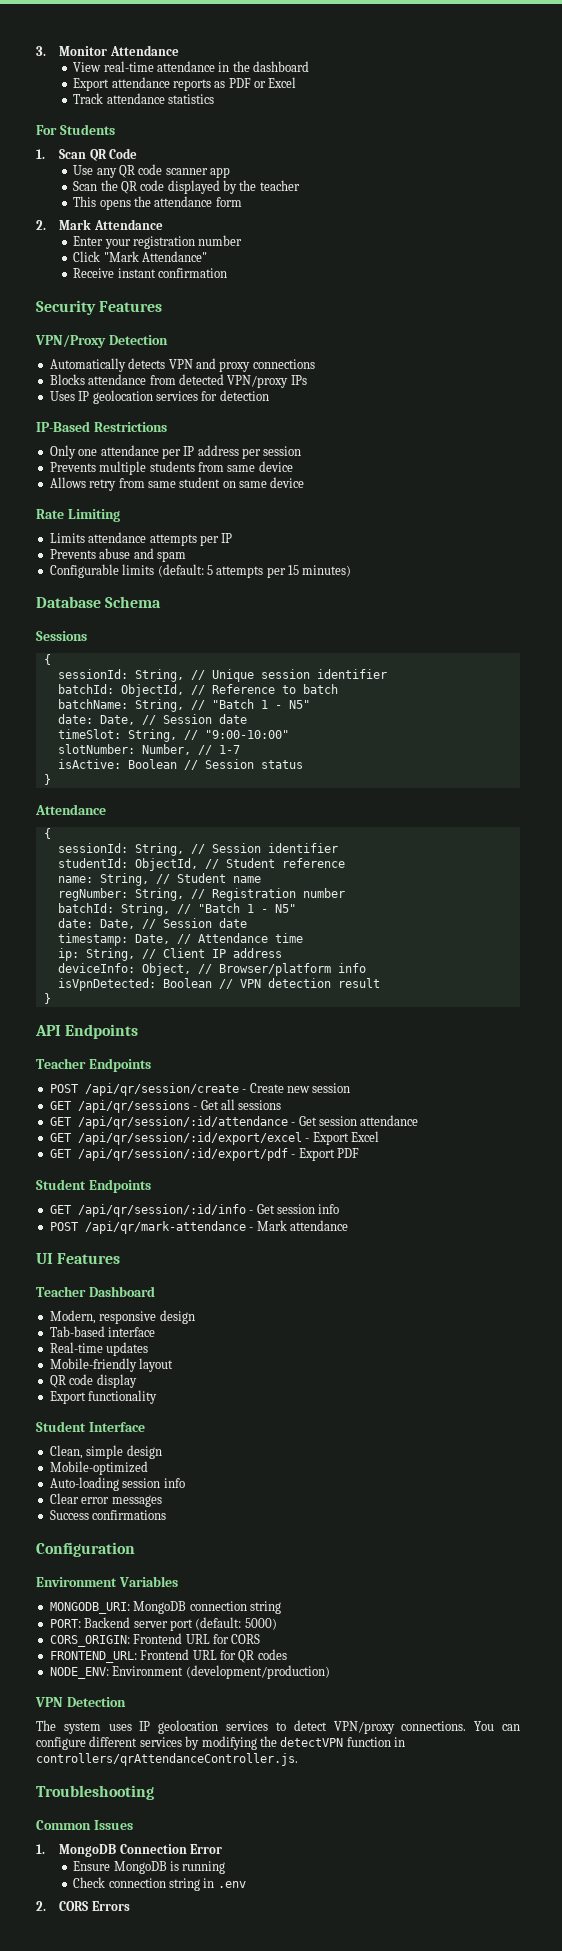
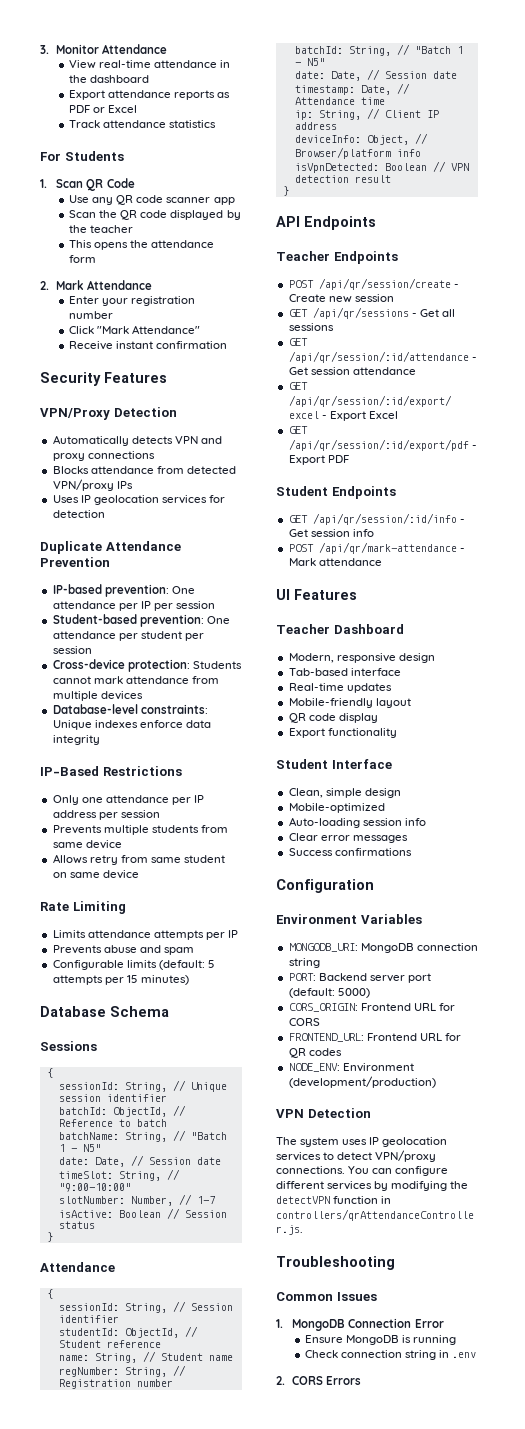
(269, 395) none -> [40,541,181,554] [40,557,110,567] [52,584,195,597] [52,601,216,611] [52,614,230,627] [52,631,204,641] [52,646,92,654] [52,659,242,672] [52,676,219,684] [52,691,143,701] [52,704,208,714] [52,720,211,730] [52,735,100,745] // Duplicate Attendance Prevention // IP-based prevention: One attendance per IP per session // Student-based prevention: One attendance per student per session // Cross-device protection: Students cannot mark attendance from multiple devices // Database-level constraints: Unique indexes enforce data integrity

